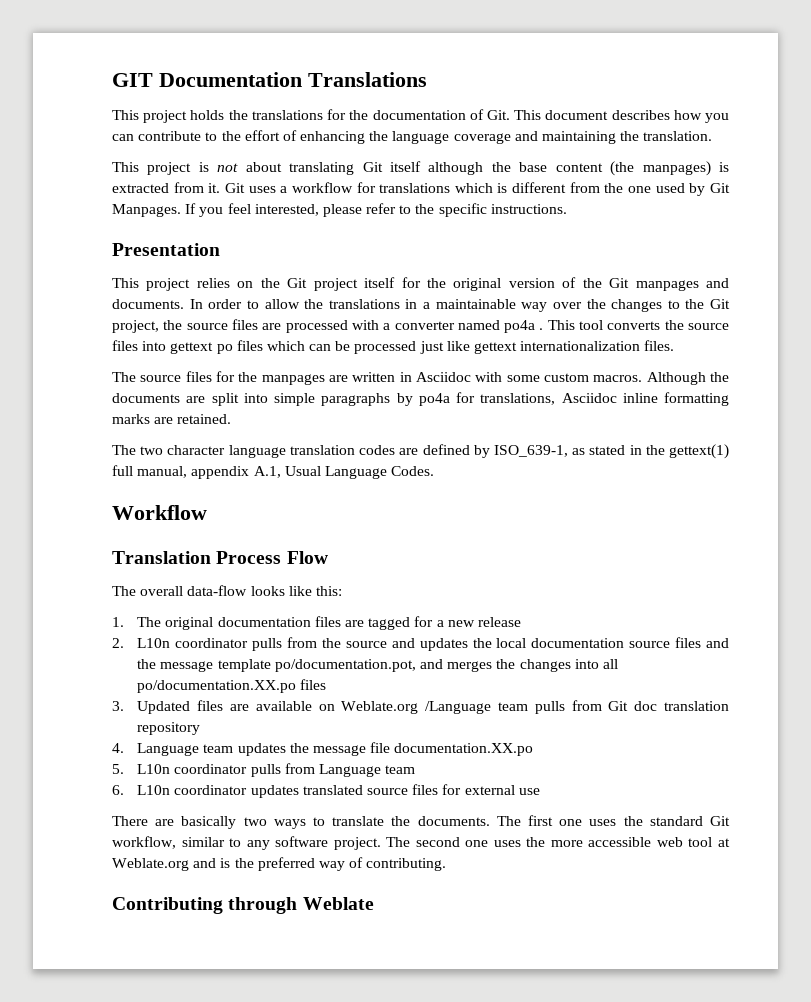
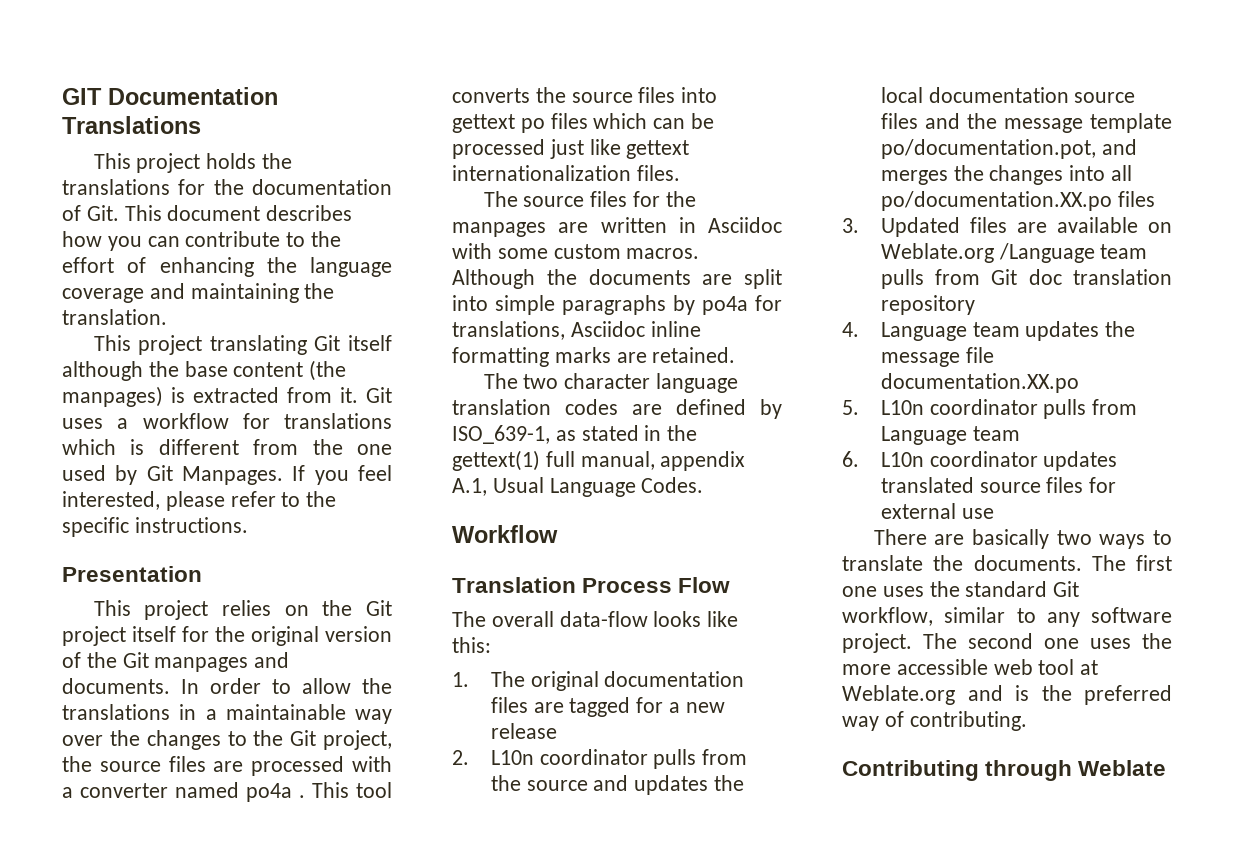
[198,162,282,172] is not about -> (203, 345) none

